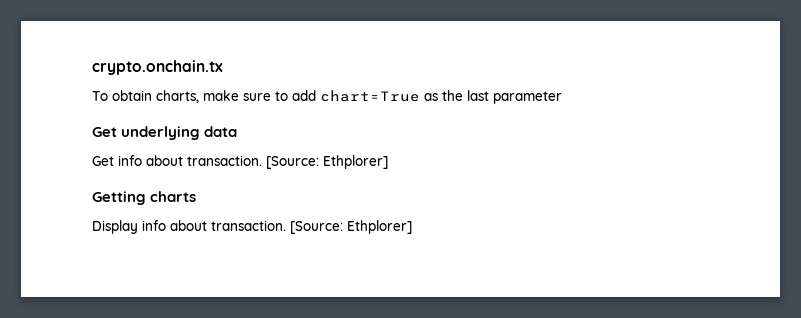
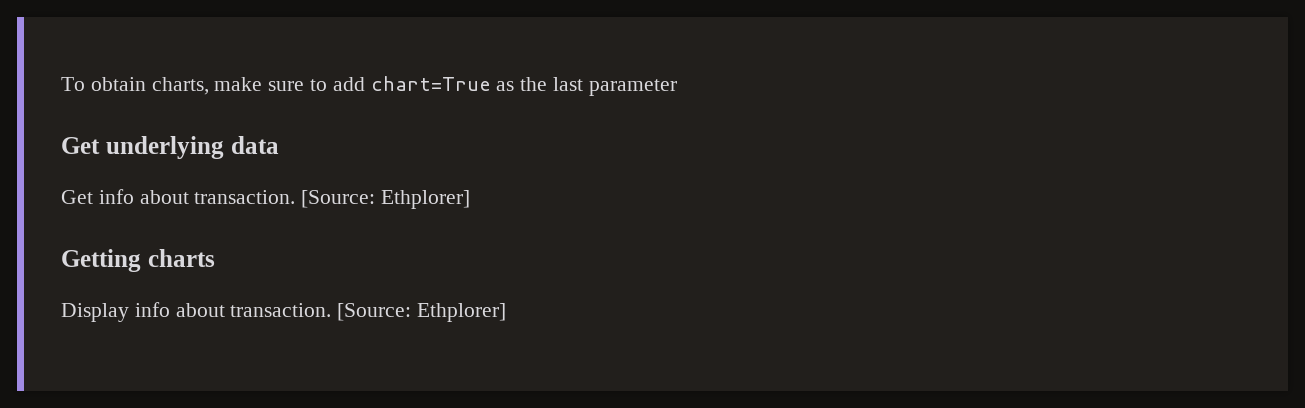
[92,60,223,75] crypto.onchain.tx // -> (61, 84) none

